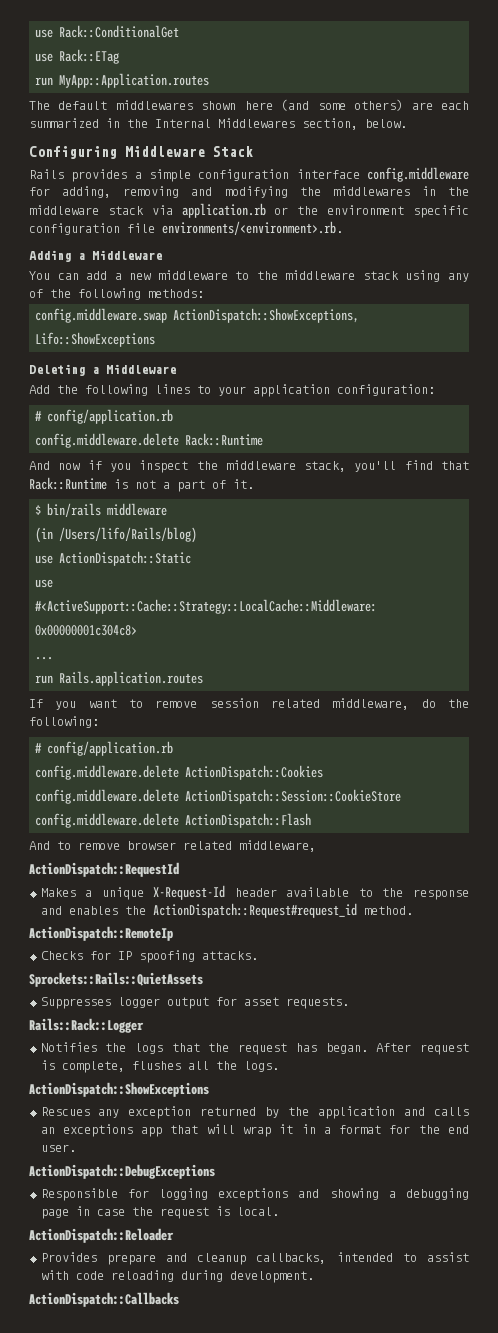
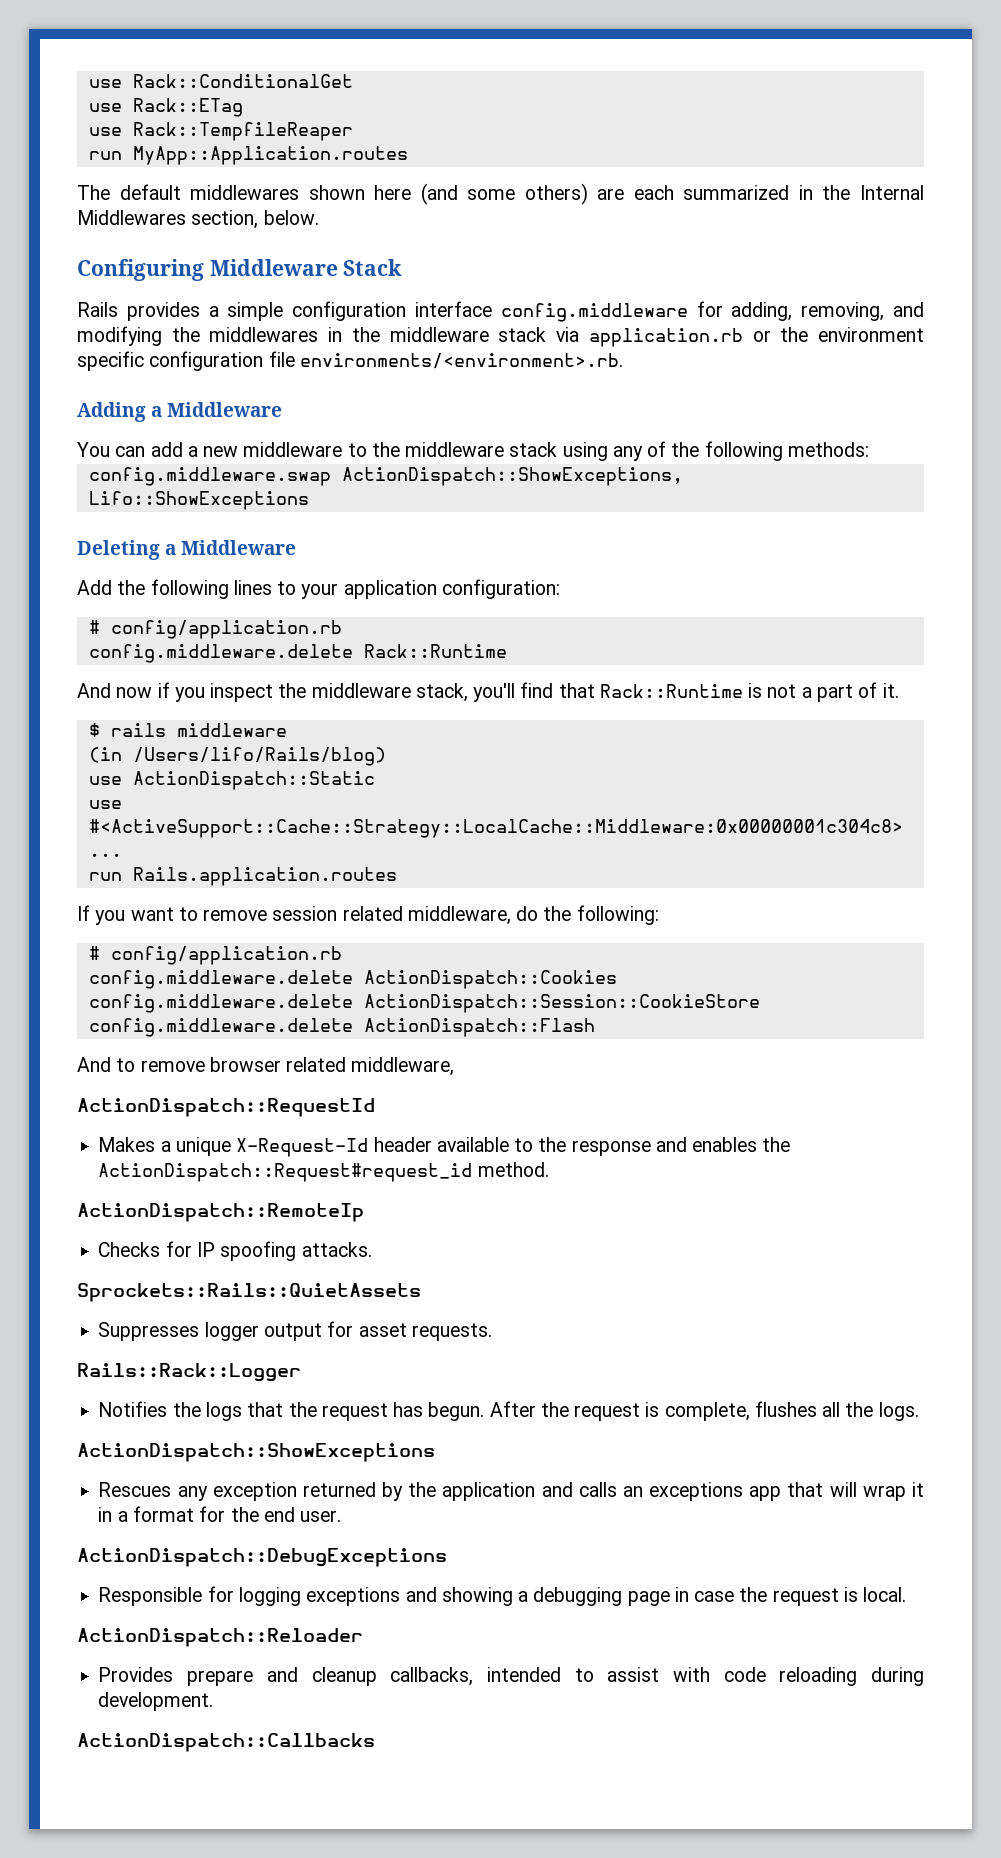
(120, 56) none -> [88,122,353,141] // use Rack::TempfileReaper
[123,186,180,198] removing -> [801,302,885,321] removing,
[47,503,102,517] bin/rails -> [110,723,166,737] rails
[325,1043,412,1054] began. After -> [428,1401,569,1421] begun. After the

